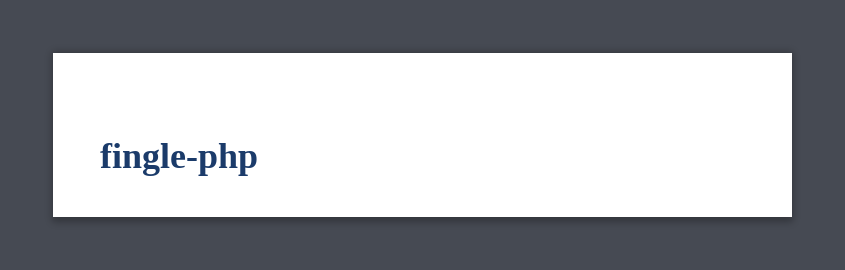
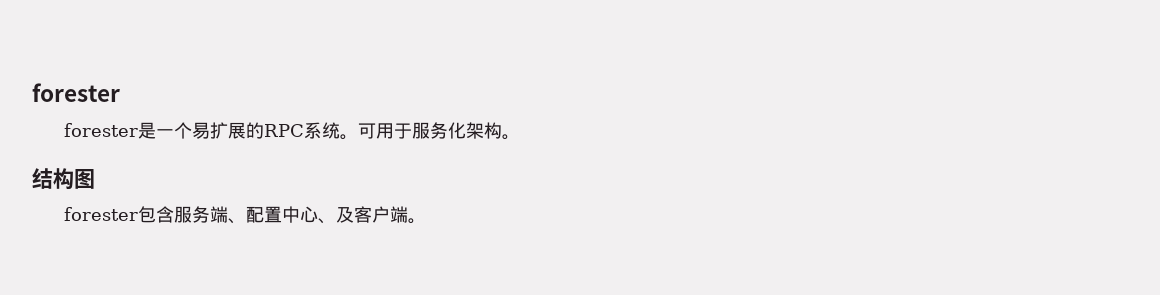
[100,143,258,176] fingle-php -> [32,83,120,102] [64,122,521,140] [32,168,95,190] [64,206,427,224] forester // forester是一个易扩展的RPC系统。可用于服务化架构。 // 结构图 // forester包含服务端、配置中心、及客户端。

